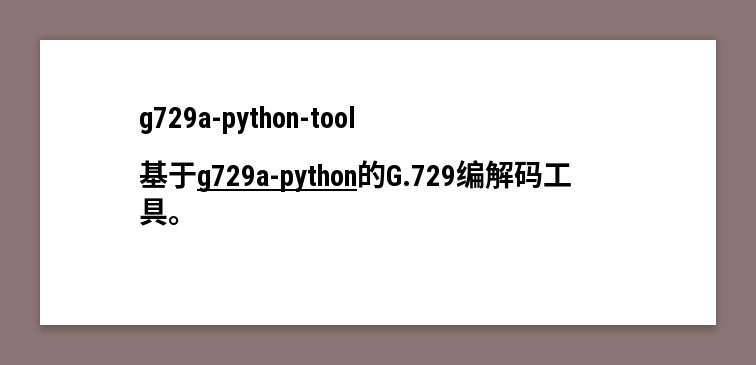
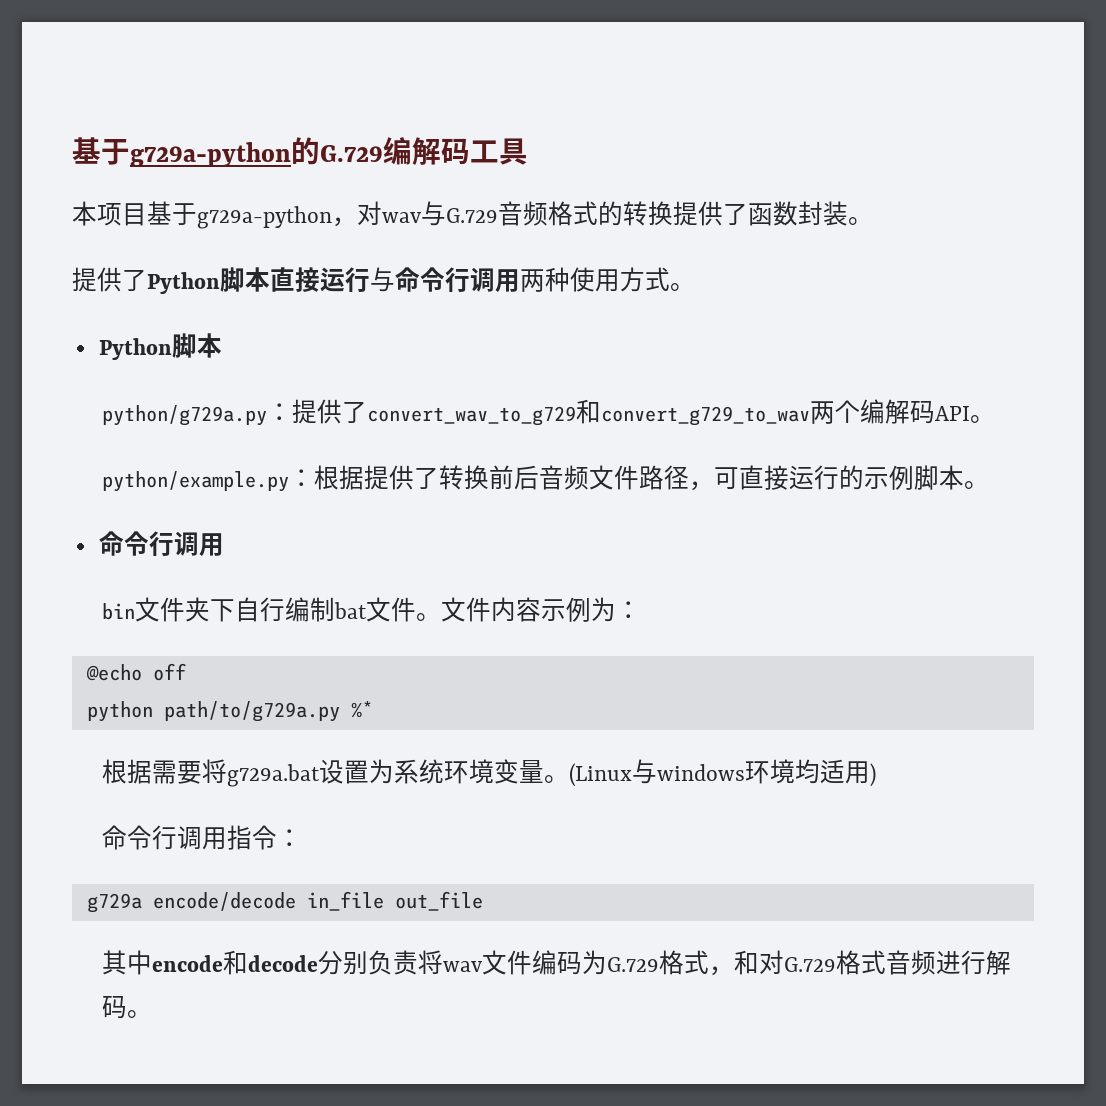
[139,106,356,134] g729a-python-tool // -> (72, 150) none
(168, 212) none -> [72,201,873,229] [72,267,695,294] [98,333,222,360] [102,399,996,426] [102,465,990,492] [98,531,224,557] [102,597,642,622] [85,663,186,681] [86,701,373,722] [102,759,877,787] [102,825,303,850] [86,891,483,913] [102,950,1012,976] [102,995,128,1019] // 本项目基于g729a-python，对wav与G.729音频格式的转换提供了函数封装。 // 提供了Python脚本直接运行与命令行调用两种使用方式。 // Python脚本 // python/g729a.py：提供了convert_wav_to_g729和convert_g729_to_wav两个编解码API。 // python/example.py：根据提供了转换前后音频文件路径，可直接运行的示例脚本。 // 命令行调用 // bin文件夹下自行编制bat文件。文件内容示例为： // @echo off // python path/to/g729a.py %* // 根据需要将g729a.bat设置为系统环境变量。(Linux与windows环境均适用) // 命令行调用指令： // g729a encode/decode in_file out_file // 其中encode和decode分别负责将wav文件编码为G.729格式，和对G.729格式音频进行解码

